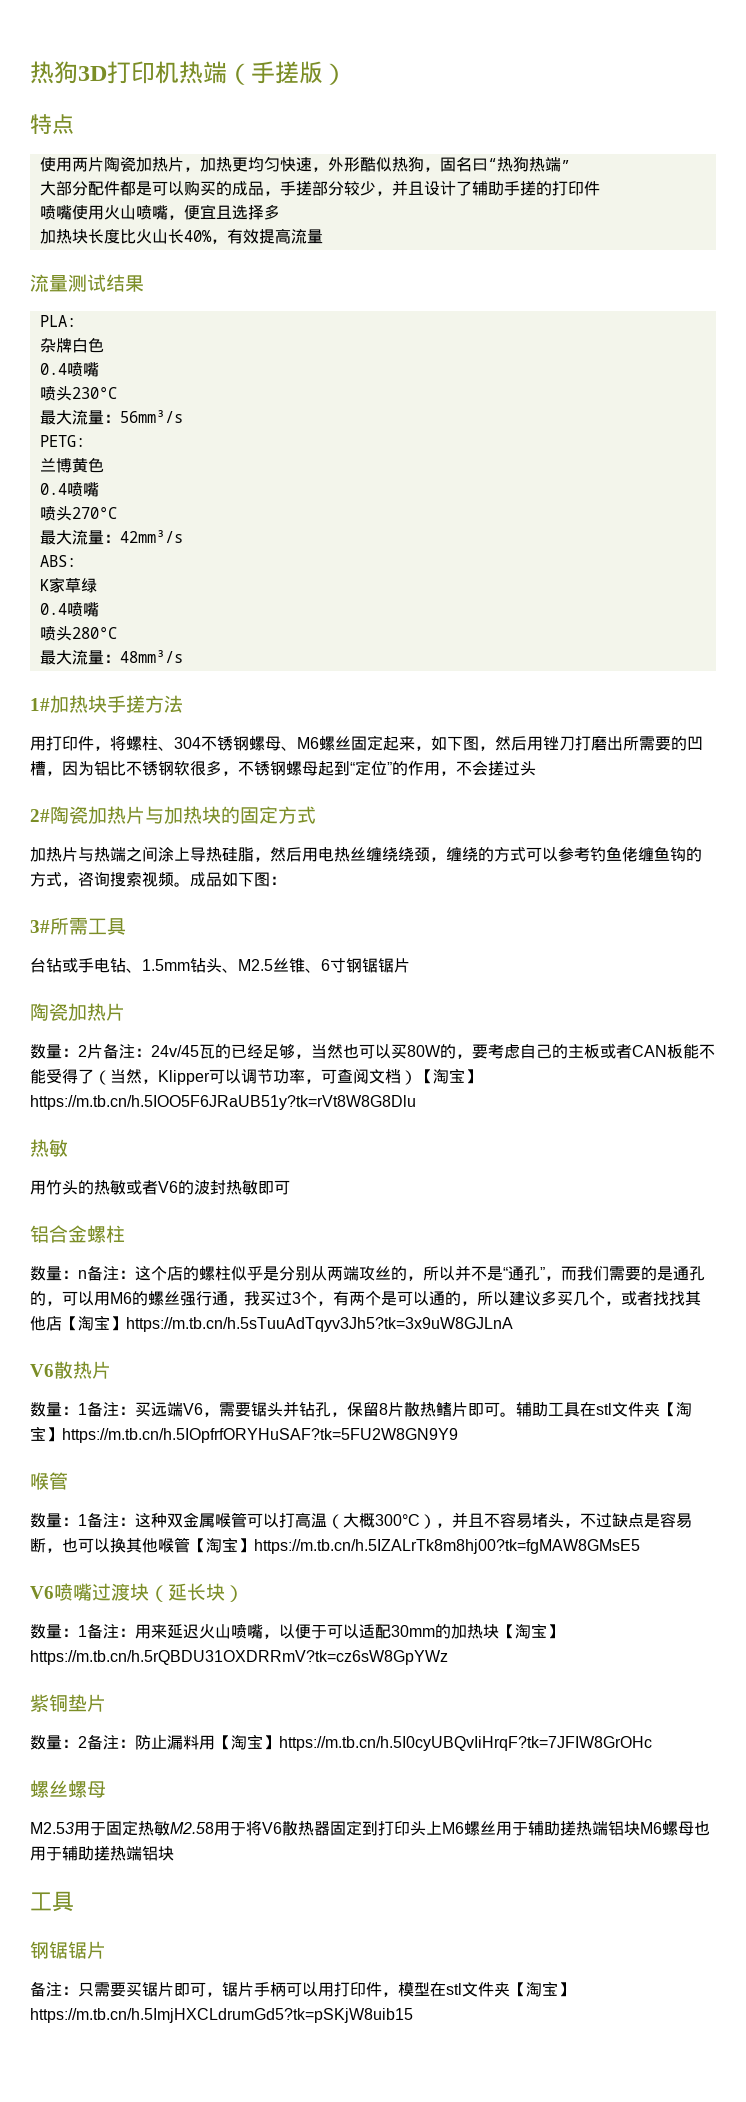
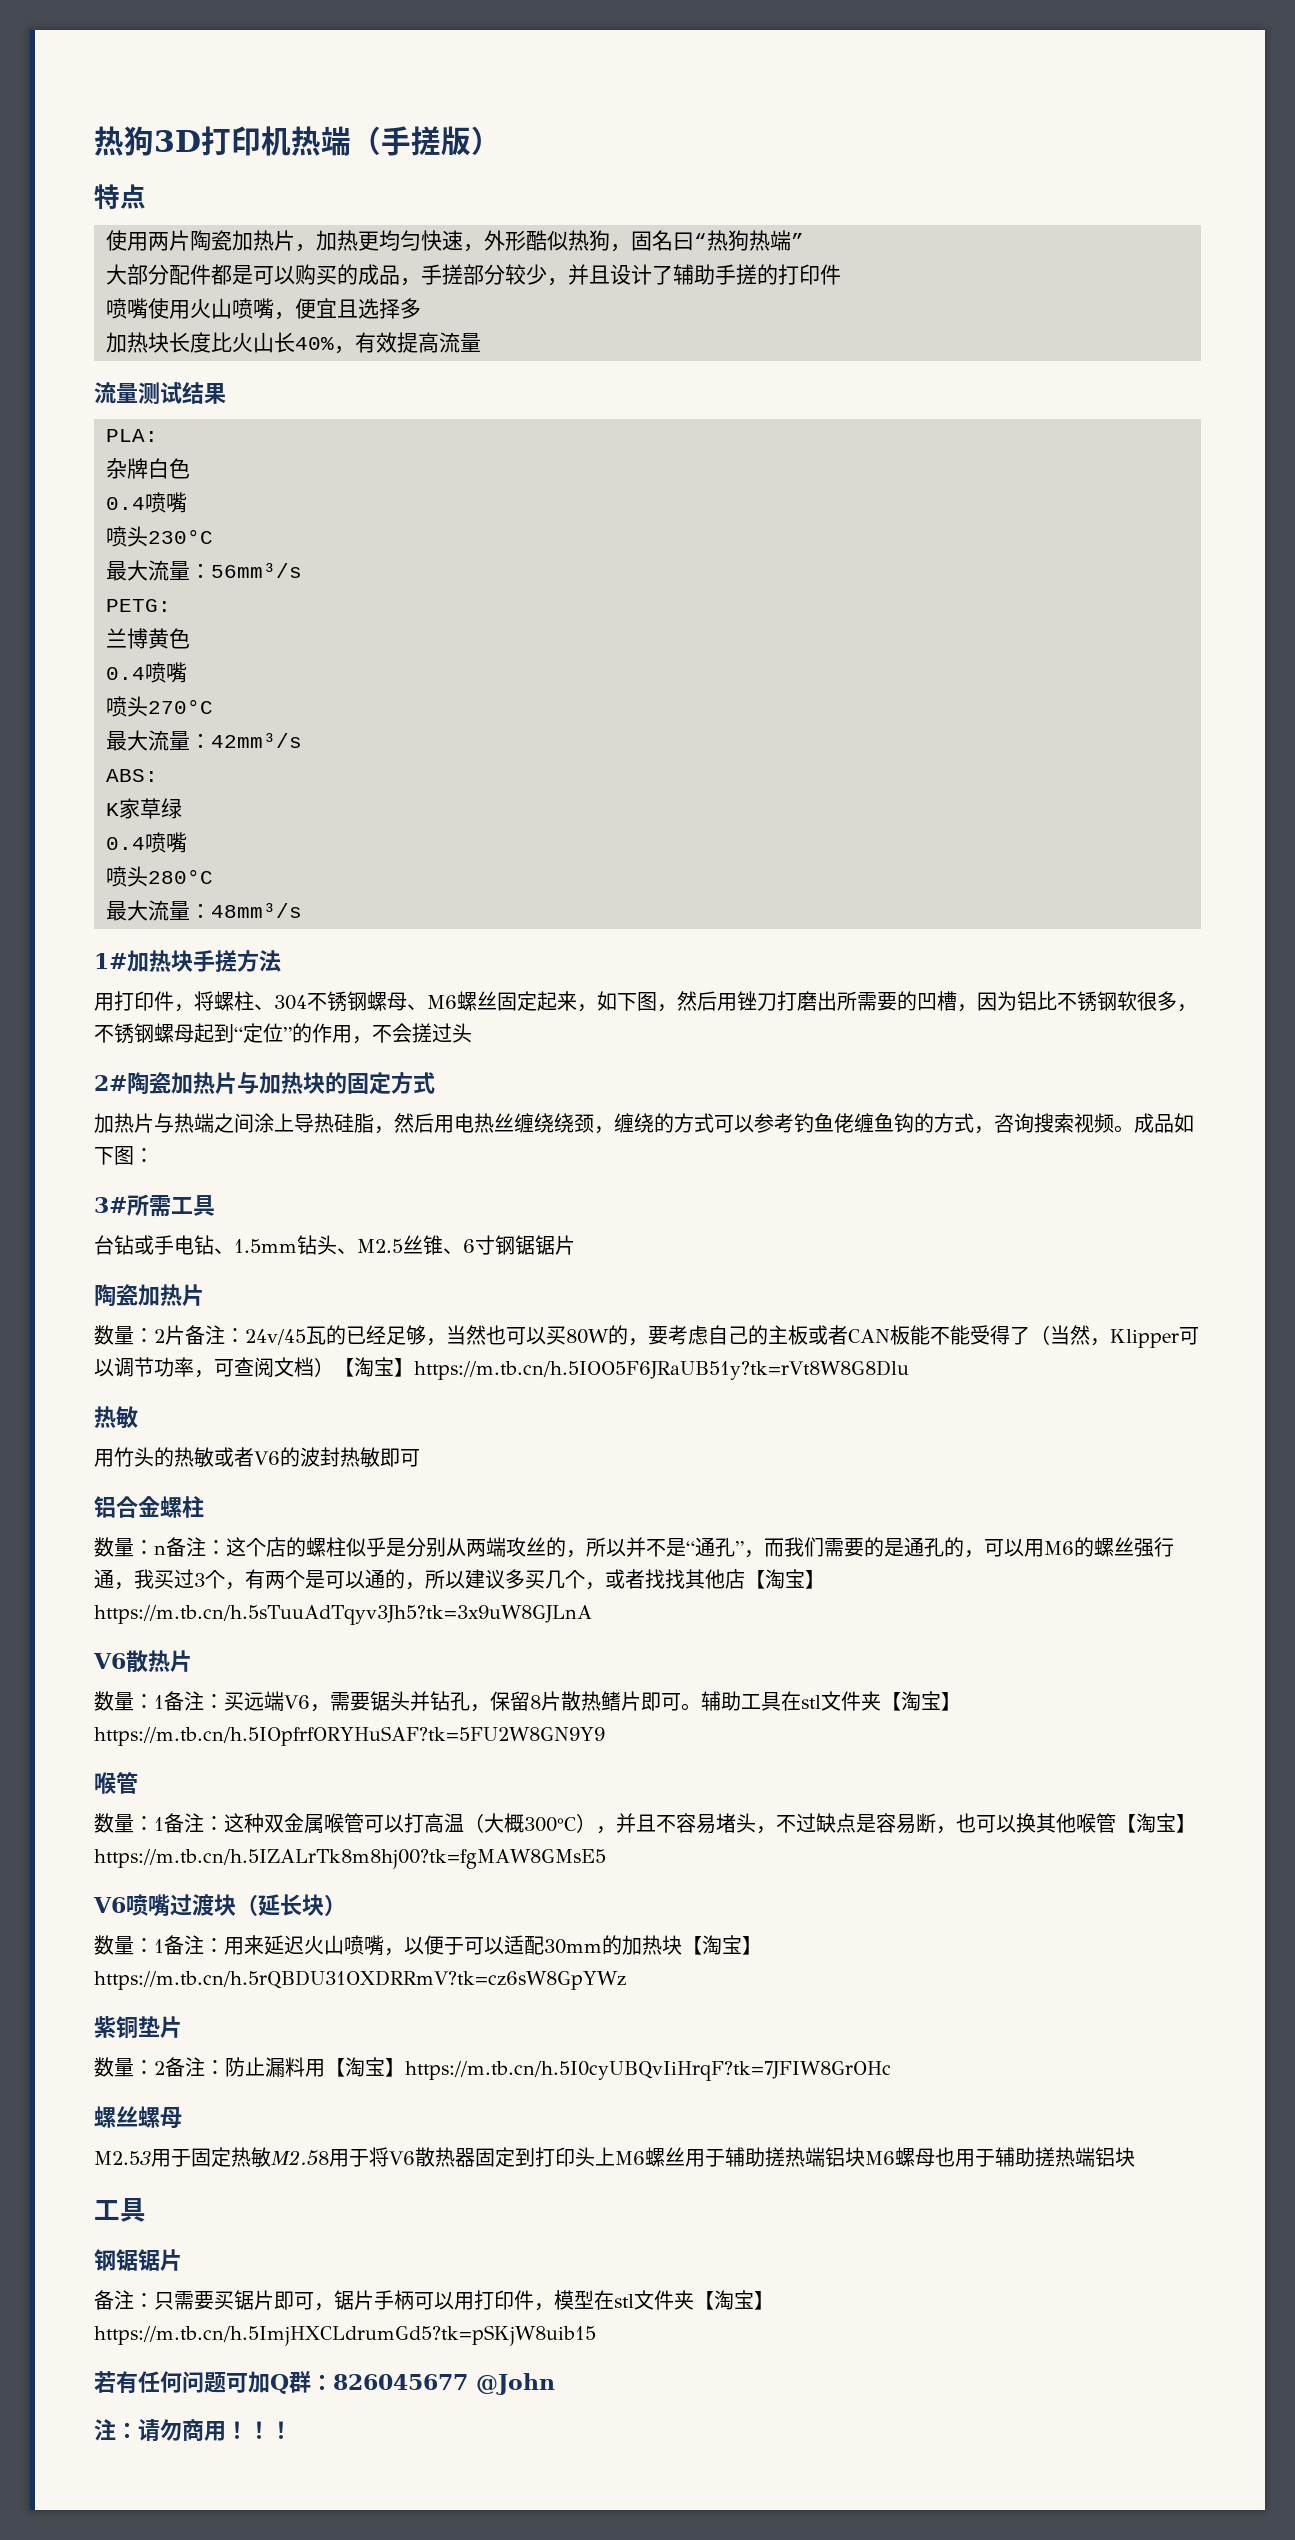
(413, 2015) none -> [94,2371,555,2395] [94,2419,292,2442] // 若有任何问题可加Q群：826045677 @John // 注：请勿商用！！！

